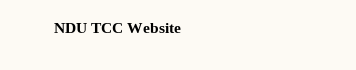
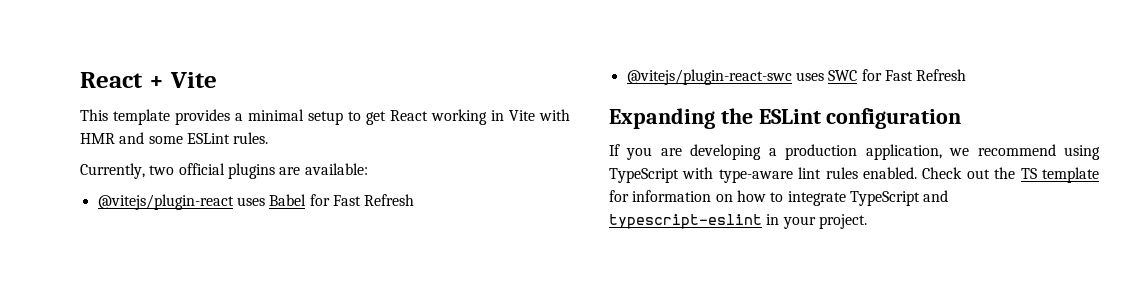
[54,23,182,33] NDU TCC Website -> [80,72,217,88] [80,109,570,125] [80,132,269,144] [80,163,368,179] [97,194,415,210] [626,69,967,85] [609,108,962,129] [609,144,1100,160] [609,167,1099,183] [609,190,949,206] [609,214,867,229] React + Vite // This template provides a minimal setup to get React working in Vite with HMR and some ESLint rules. // Currently, two official plugins are available: // @vitejs/plugin-react uses Babel for Fast Refresh // @vitejs/plugin-react-swc uses SWC for Fast Refresh // Expanding the ESLint configuration // If you are developing a production application, we recommend using TypeScript with type-aware lint rules enabled. Check out the TS template for information on how to integrate TypeScript and typescript-eslint in your project.

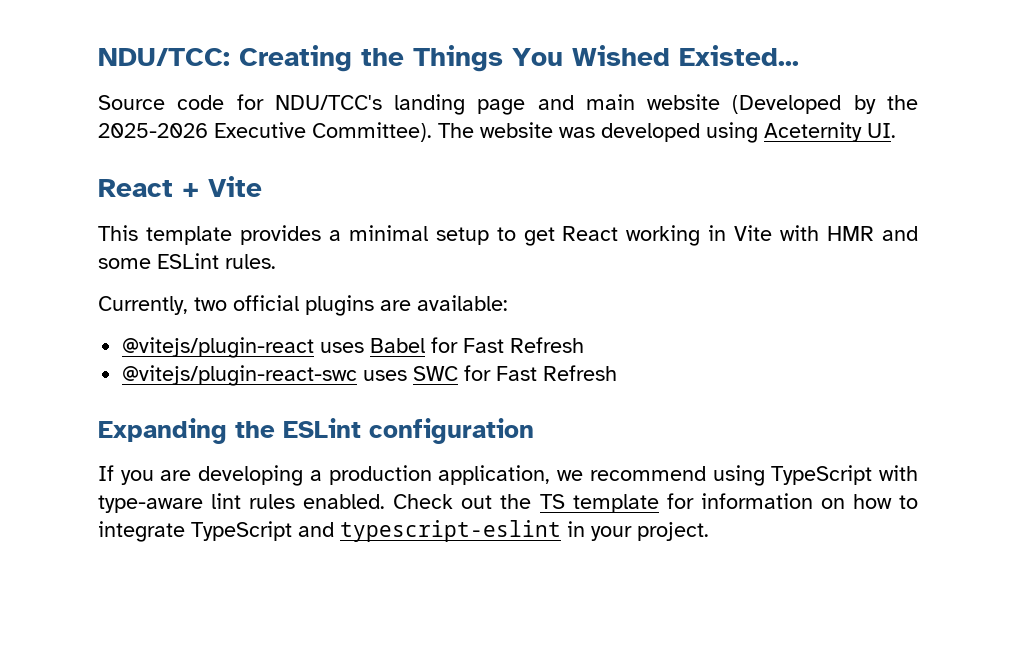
(80, 80) none -> [98,45,799,72] [98,94,918,115] [98,122,896,143] NDU/TCC: Creating the Things You Wished Existed... // Source code for NDU/TCC's landing page and main website (Developed by the 2025-2026 Executive Committee). The website was developed using Aceternity UI. //

